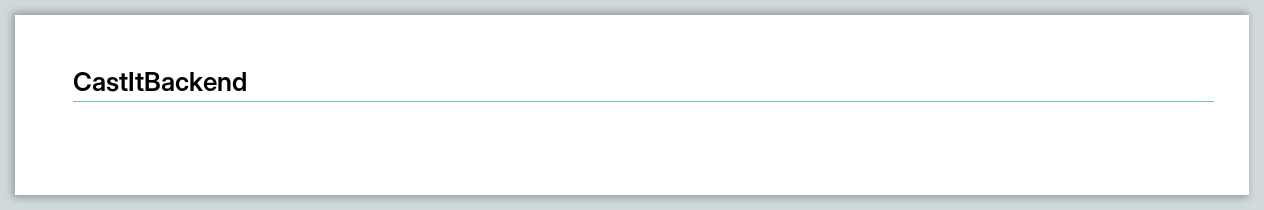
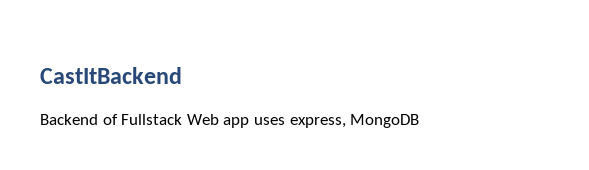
(247, 82) none -> [40,114,420,128] // Backend of Fullstack Web app uses express, MongoDB

